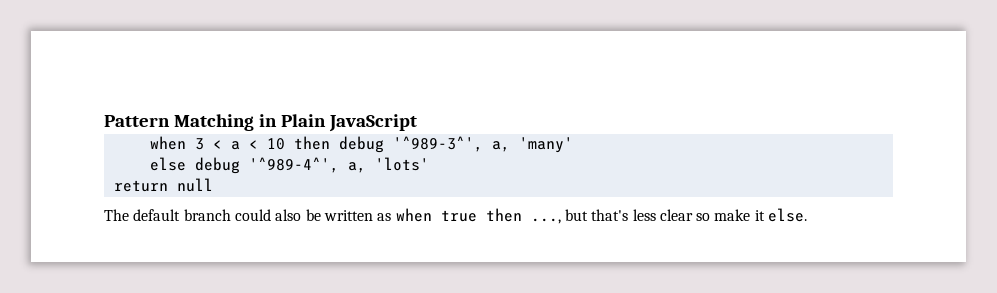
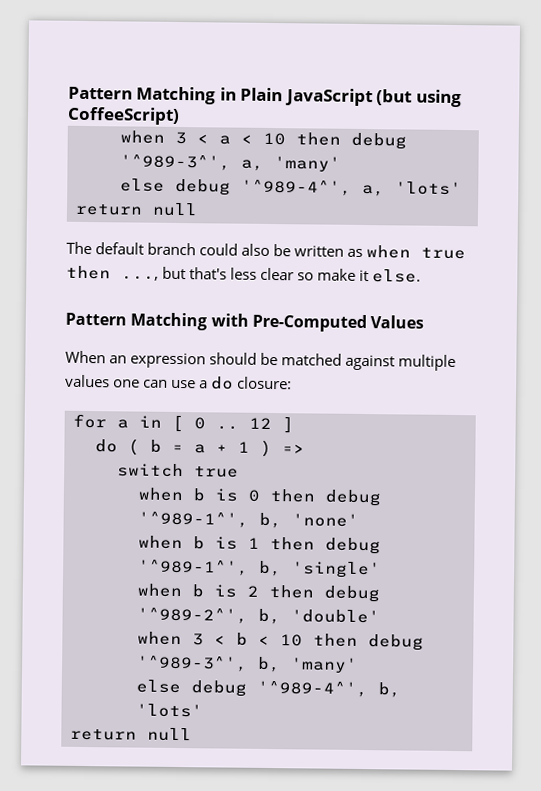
(417, 123) none -> [376,89,462,108] [67,106,180,125] (but using CoffeeScript)
(808, 215) none -> [65,312,425,333] [65,350,457,372] [65,374,293,390] [73,413,294,434] [95,438,305,458] [117,463,239,478] [138,487,381,507] [138,511,359,529] [138,535,381,555] [138,559,381,579] [137,583,380,603] [137,607,380,625] [137,631,424,651] [137,655,358,673] [136,679,401,698] [136,703,203,718] [70,727,192,742] // Pattern Matching with Pre-Computed Values // When an expression should be matched against multiple values one can use a do closure: // for a in [ 0 .. 12 ] // do ( b = a + 1 ) => // switch true // when b is 0 then debug '^989-1^', b, 'none' // when b is 1 then debug '^989-1^', b, 'single' // when b is 2 then debug '^989-2^', b, 'double' // when 3 < b < 10 then debug '^989-3^', b, 'many' // else debug '^989-4^', b, 'lots' // return null

